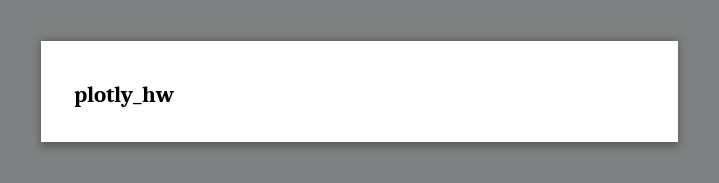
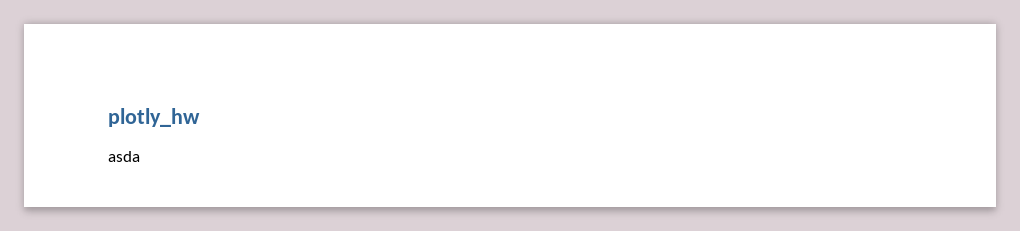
(174, 96) none -> [108,151,140,162] // asda

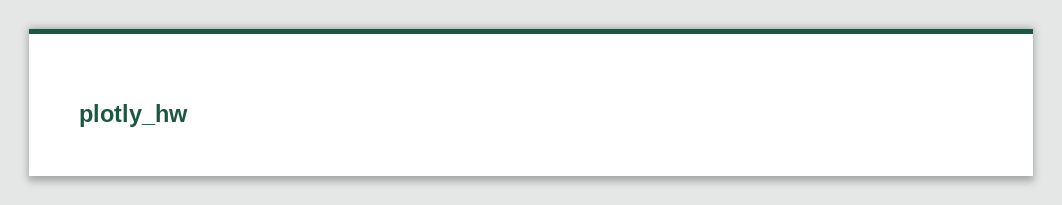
[108,151,140,162] // asda -> (188, 115) none

